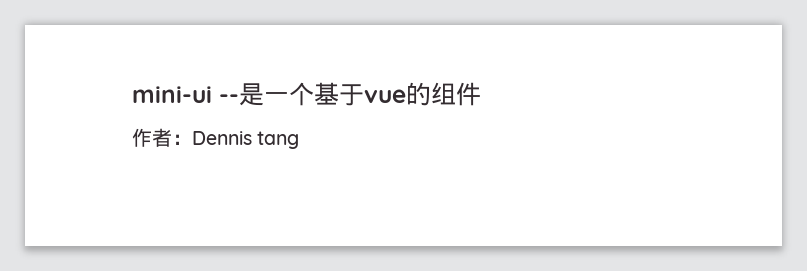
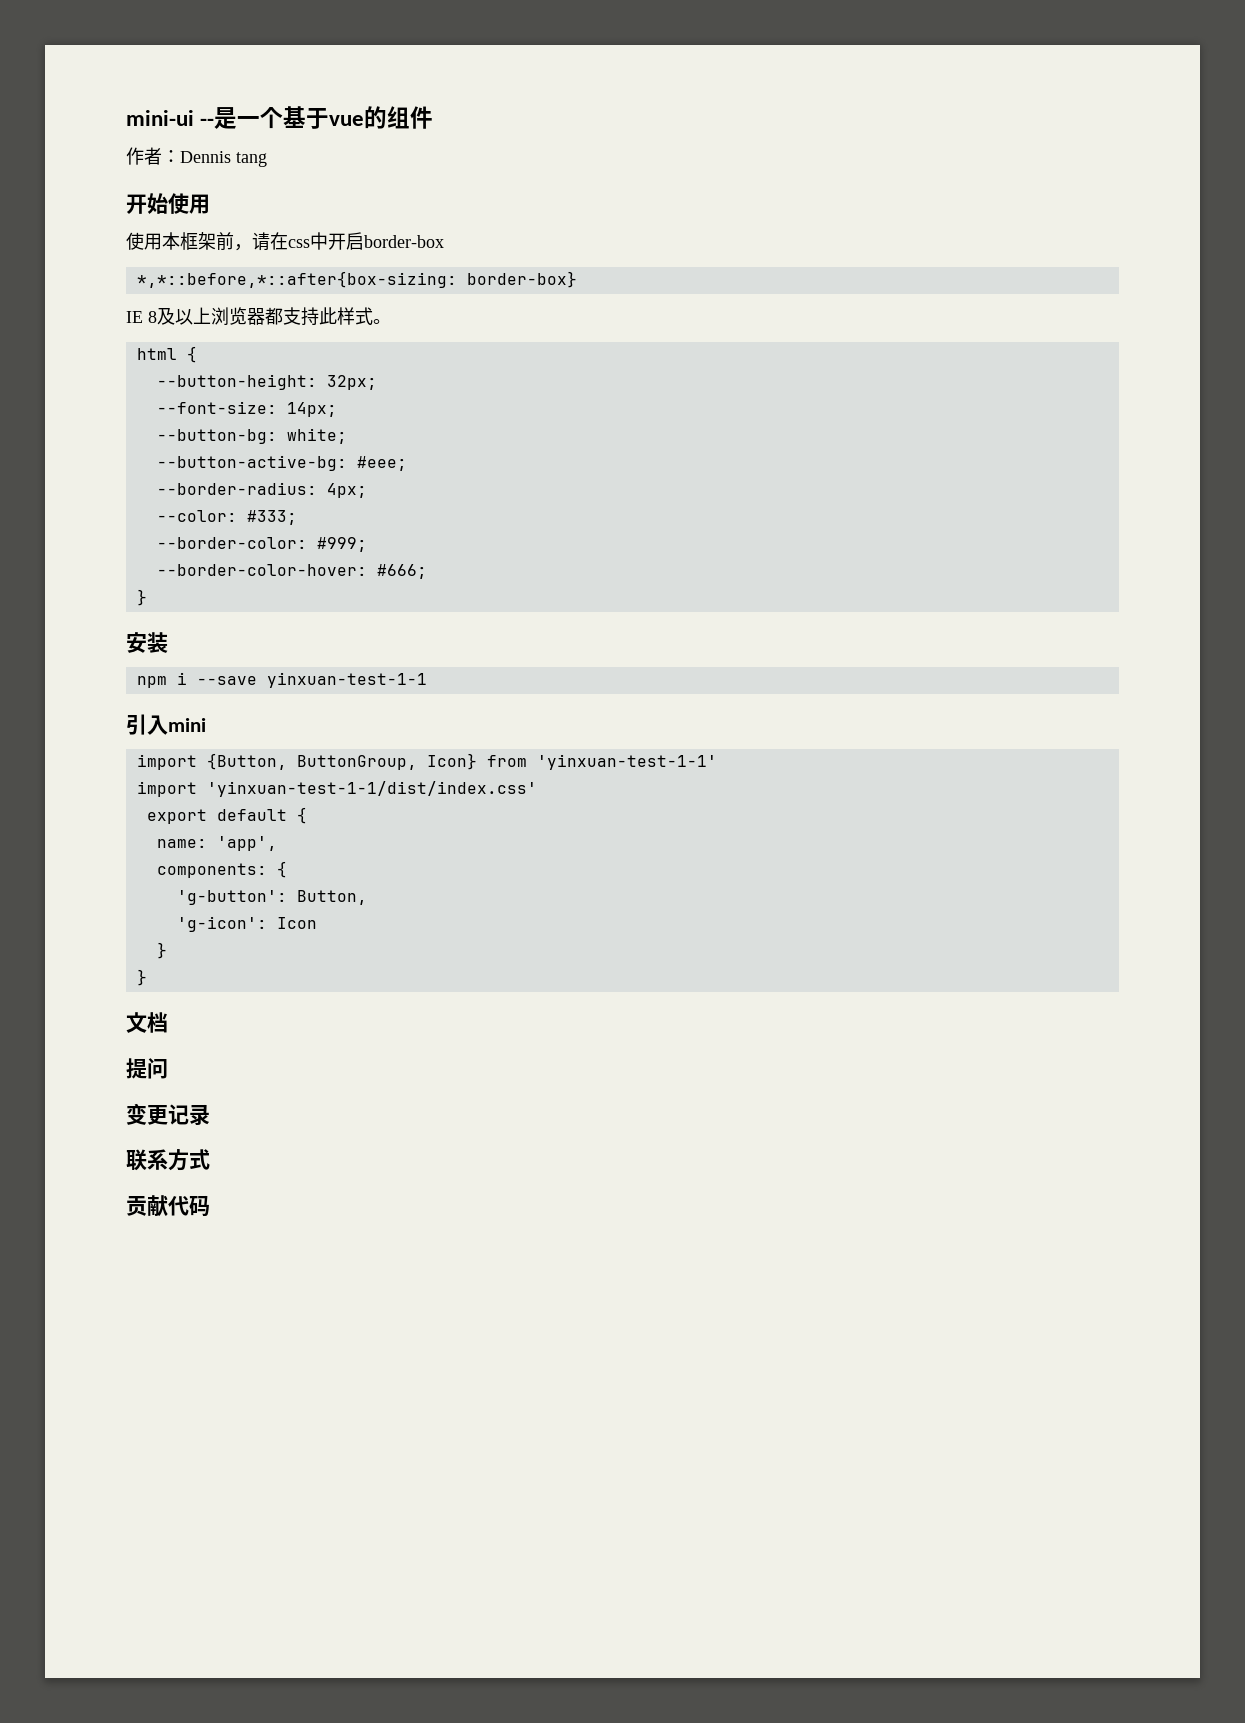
(300, 140) none -> [126,193,210,214] [126,232,444,251] [136,271,577,288] [126,307,391,326] [136,346,197,363] [156,374,377,390] [156,401,337,417] [156,428,347,444] [156,455,407,471] [156,482,367,498] [156,510,297,525] [156,537,367,552] [156,564,427,579] [136,589,147,606] [126,632,168,653] [136,672,427,688] [126,714,206,735] [136,753,717,770] [136,781,537,797] [146,807,307,824] [156,836,277,851] [156,861,287,878] [176,890,367,905] [176,916,317,932] [156,942,167,959] [136,969,147,986] [126,1012,168,1033] [126,1058,168,1079] [126,1103,210,1126] [126,1149,210,1171] [126,1195,210,1217] // 开始使用 // 使用本框架前，请在css中开启border-box // *,*::before,*::after{box-sizing: border-box} // IE 8及以上浏览器都支持此样式。 // html { // --button-height: 32px; // --font-size: 14px; // --button-bg: white; // --button-active-bg: #eee; // --border-radius: 4px; // --color: #333; // --border-color: #999; // --border-color-hover: #666; // } // 安装 // npm i --save yinxuan-test-1-1 // 引入mini // import {Button, ButtonGroup, Icon} from 'yinxuan-test-1-1' // import 'yinxuan-test-1-1/dist/index.css' // export default { // name: 'app', // components: { // 'g-button': Button, // 'g-icon': Icon // } // } // 文档 // 提问 // 变更记录 // 联系方式 // 贡献代码

